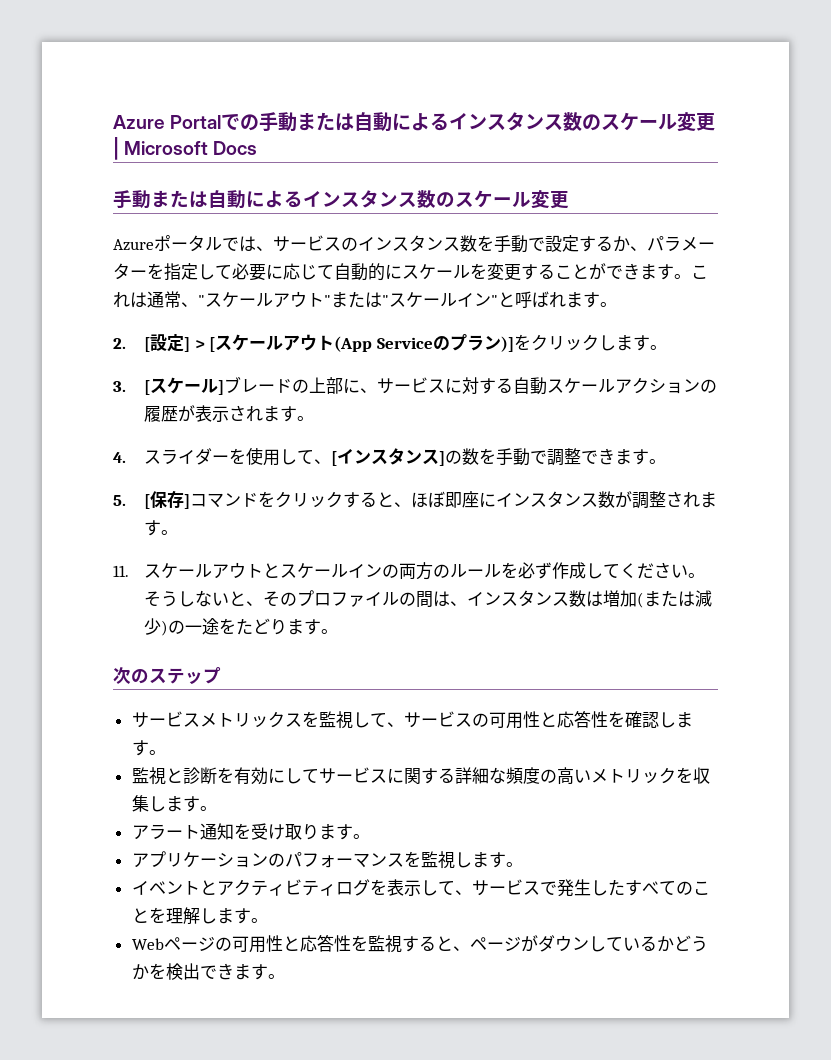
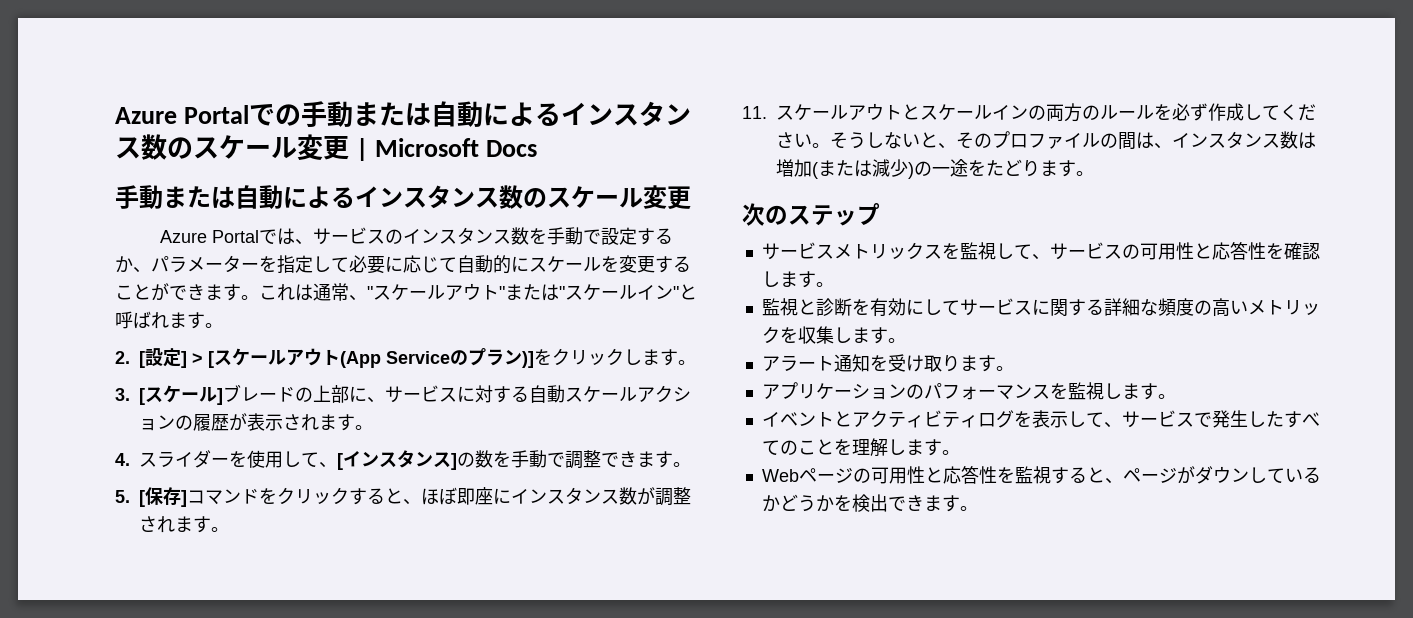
[154,235,222,252] ポータル -> [212,230,260,243] Portal

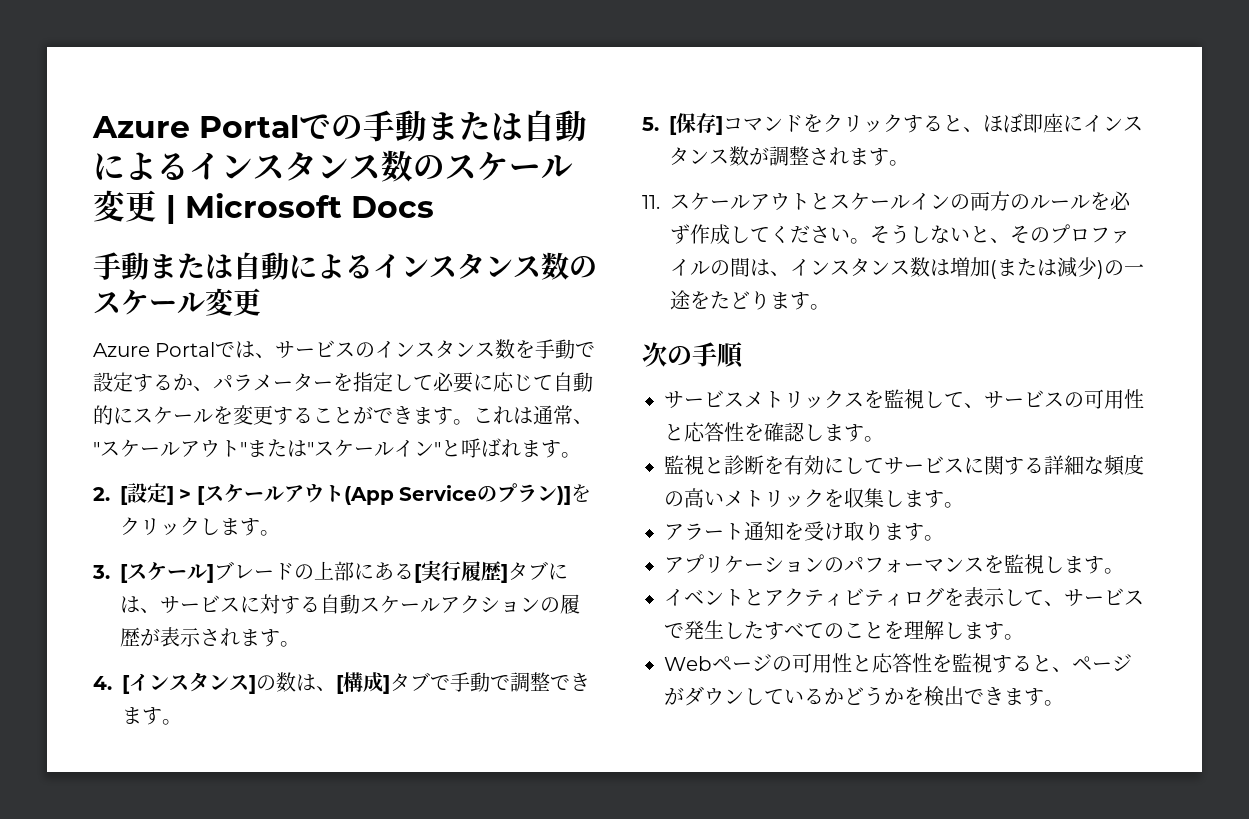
(367, 394) none -> [374,560,569,583] [120,596,141,613] ある[実行履歴]タブには
[139,450,337,468] スライダーを使用して、 -> (112, 683) none
[493,451,511,467] を -> [296,672,450,694] は、[構成]タブで
[788,203,880,226] ステップ -> [692,342,744,368] 手順

